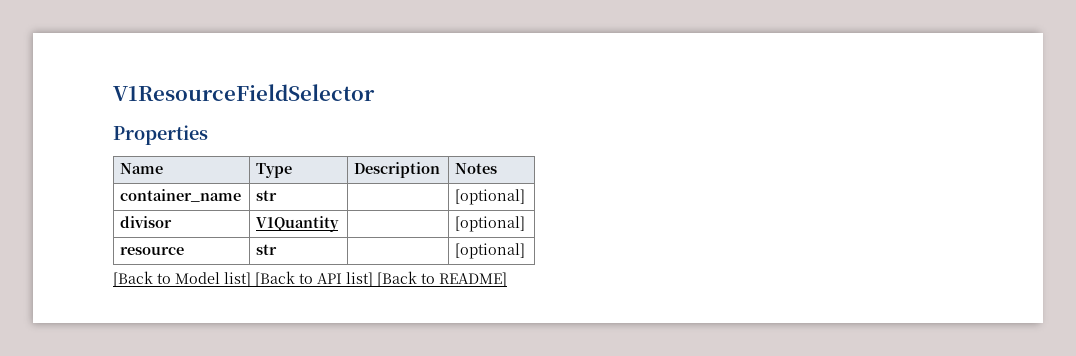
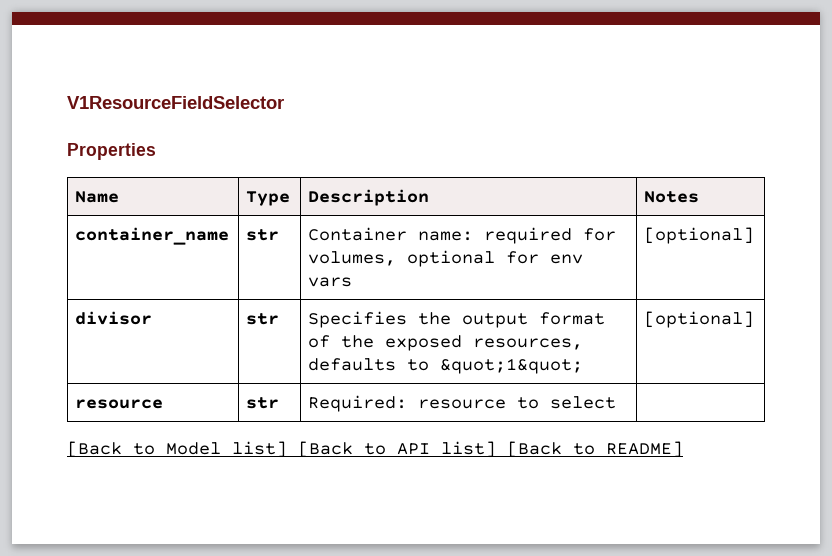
[455,189,526,205] [120,216,173,228] [256,216,340,232] | [optional] // divisor | V1Quantity | -> [308,227,617,244] [308,250,584,267] [308,277,353,287] [644,227,755,244] [75,311,153,325] [246,313,280,325] [308,311,606,328] [308,335,584,351] [308,358,584,374] Container name: required for volumes, optional for env vars | [optional] // divisor | str | Specifies the output format of the exposed resources, defaults to &quot;1&quot;
[455,243,526,259] | [optional] -> [308,395,617,412] Required: resource to select |

